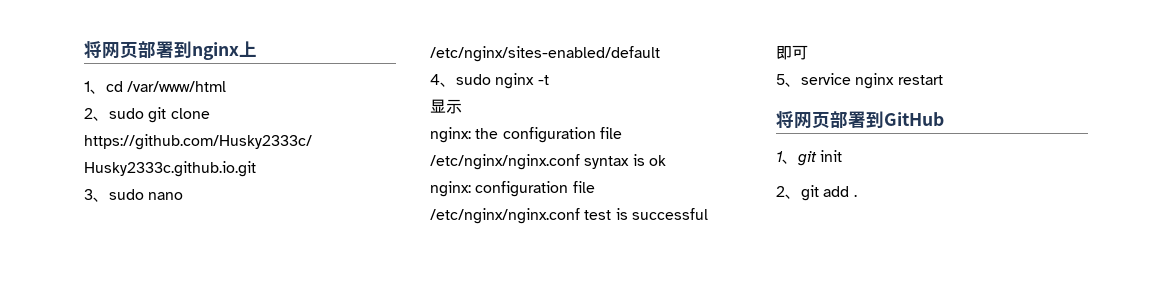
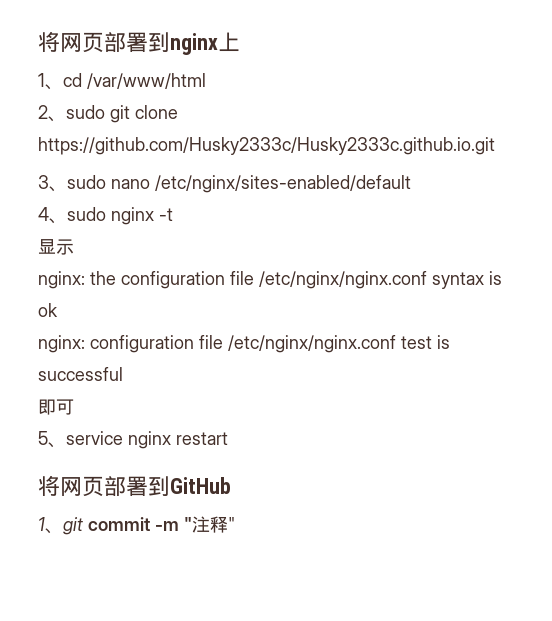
[820,150,843,162] [776,185,857,201] init // 2、git add . -> [88,516,235,533] commit -m "注释"

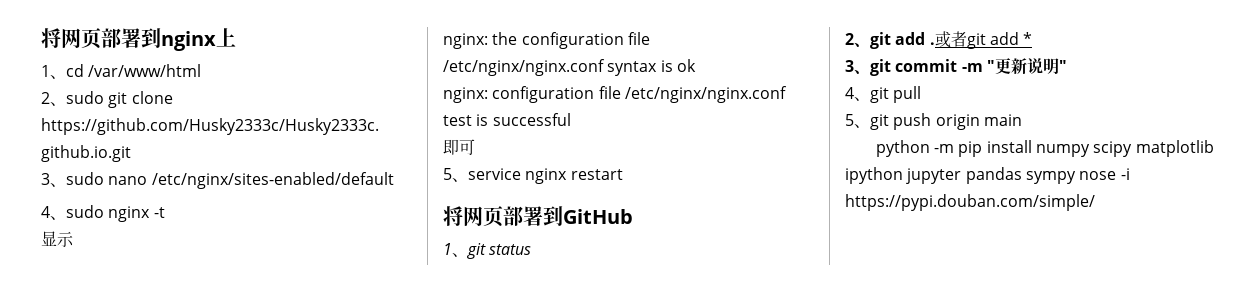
(83, 526) none -> [489,244,532,255] [845,31,1033,49] [845,59,891,76] status // 2、git add .或者git add * // 3、git
[192,516,235,533] 注释" -> [994,58,1067,74] [845,86,922,103] [845,113,1022,130] [875,140,1214,157] [845,167,1130,184] [845,194,1095,211] 更新说明" // 4、git pull // 5、git push origin main // python -m pip install numpy scipy matplotlib ipython jupyter pandas sympy nose -i https://pypi.douban.com/simple/

